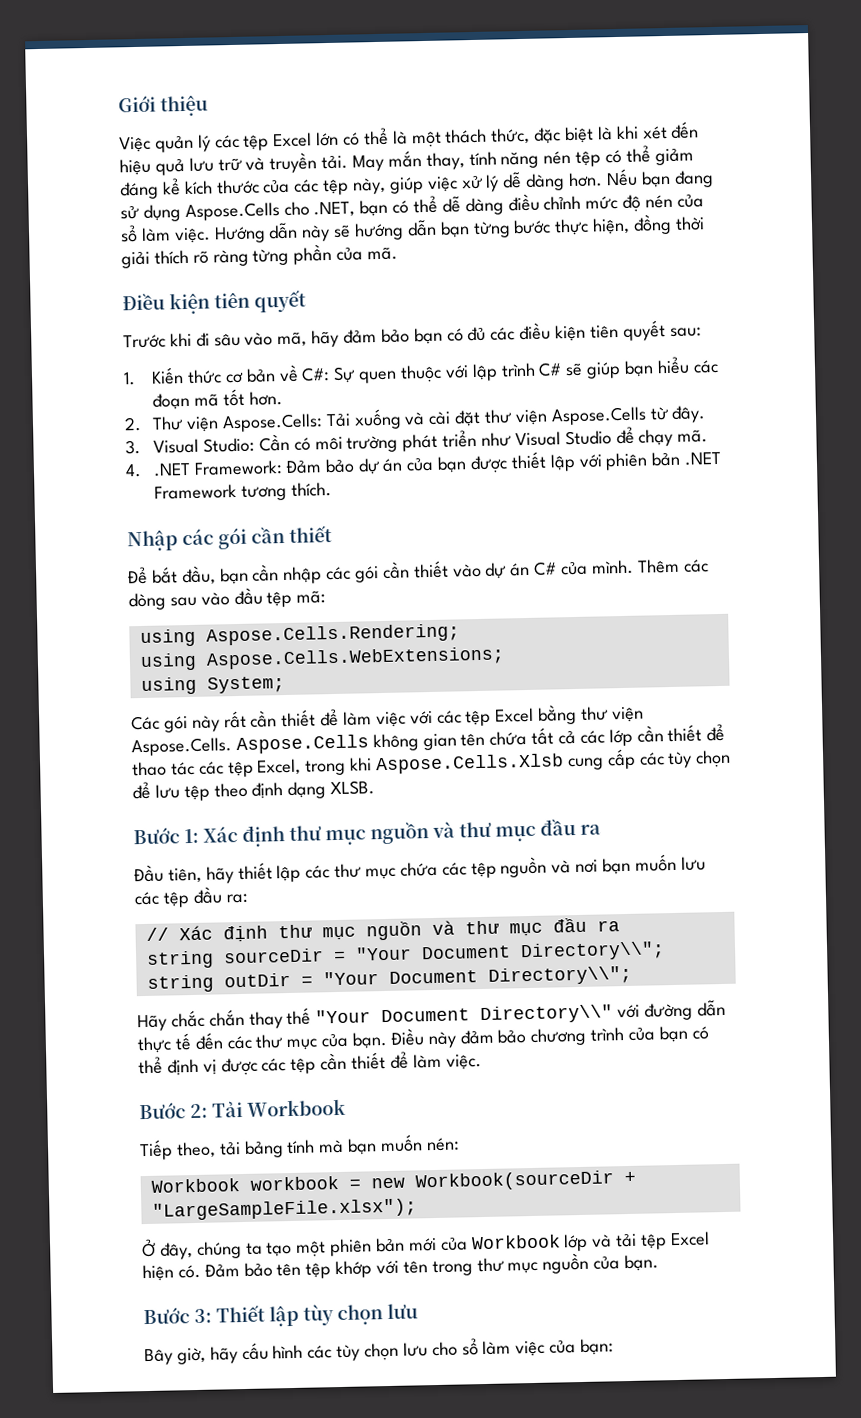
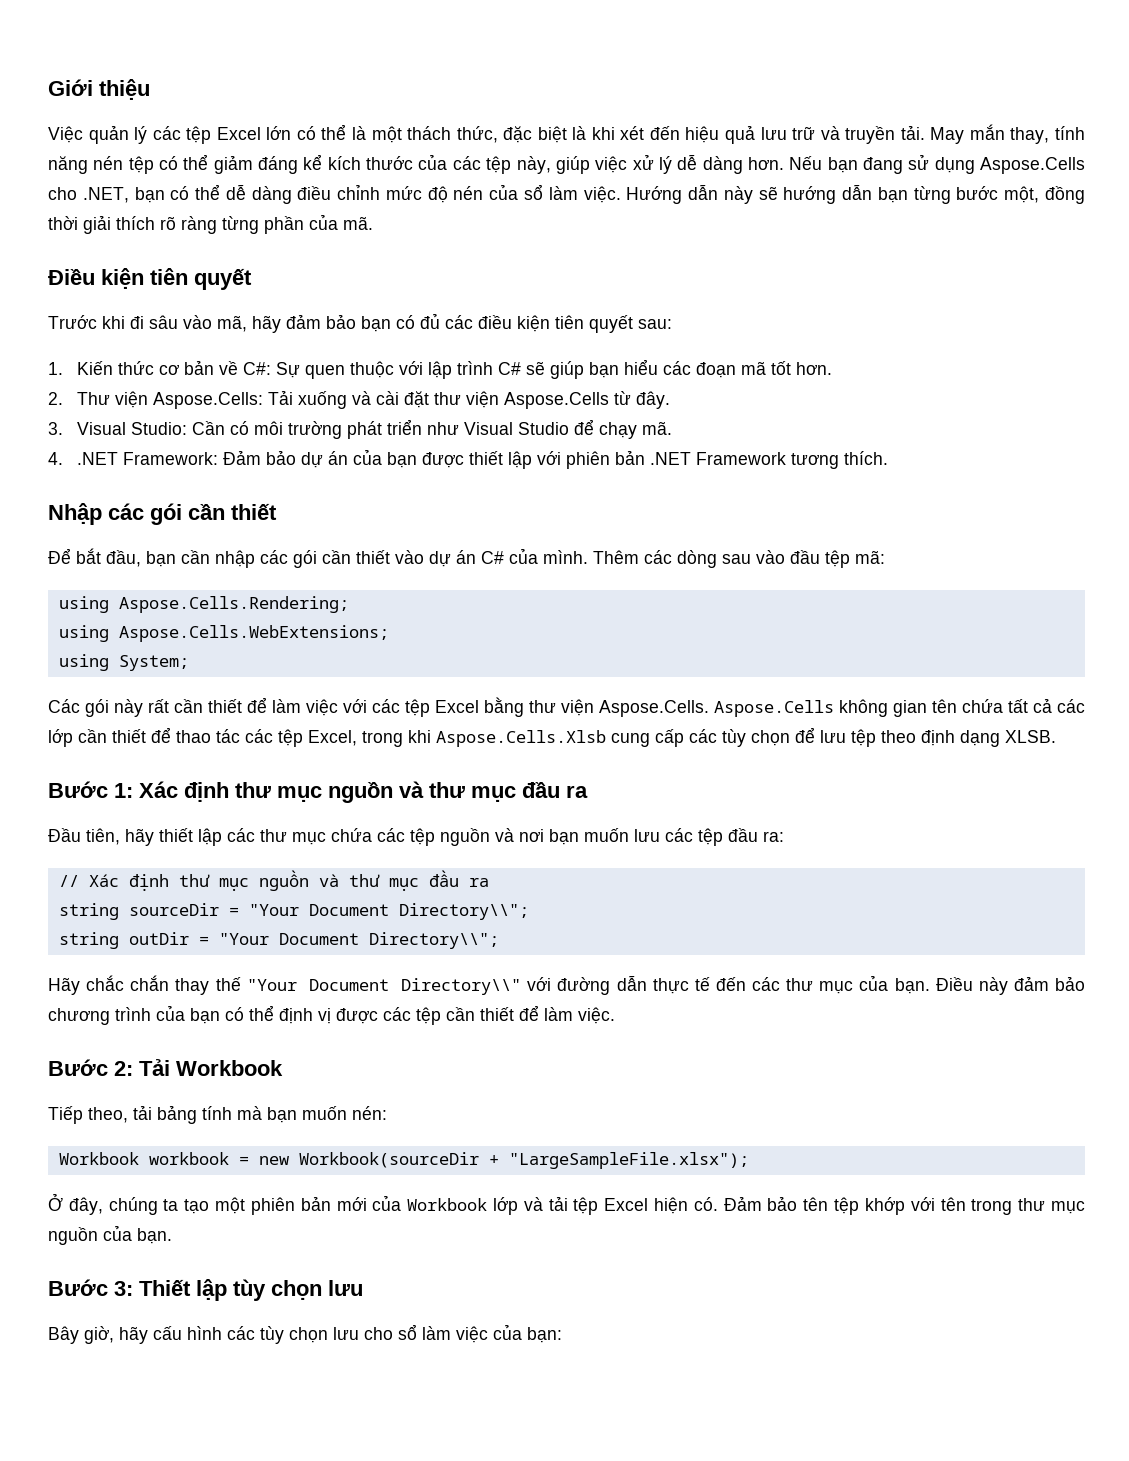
[554,217,631,236] thực hiện, -> [1004,186,1040,203] một,

